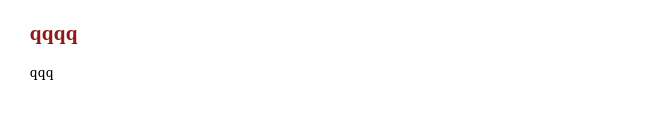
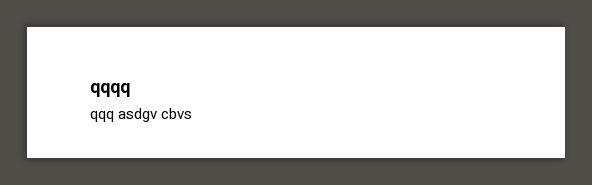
(54, 75) none -> [118,108,193,122] asdgv cbvs

